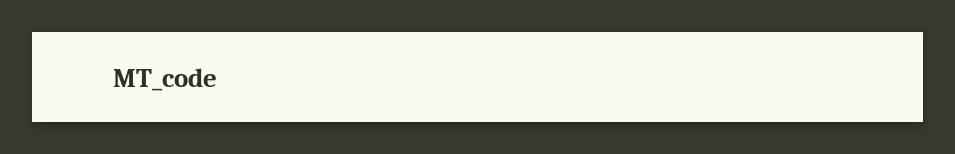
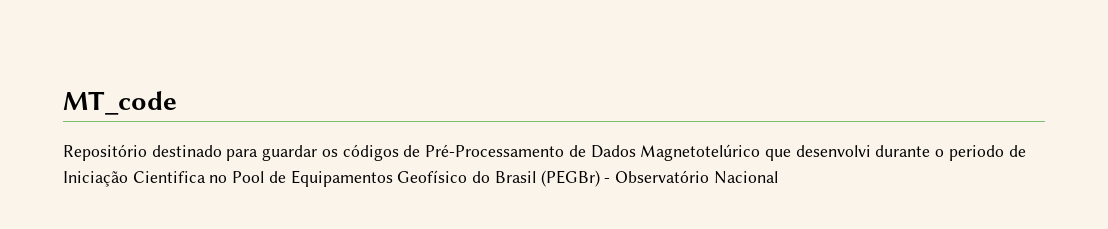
(217, 79) none -> [63,144,1026,161] [63,170,778,187] // Repositório destinado para guardar os códigos de Pré-Processamento de Dados Magnetotelúrico que desenvolvi durante o periodo de Iniciação Cientifica no Pool de Equipamentos Geofísico do Brasil (PEGBr) - Observatório Nacional

